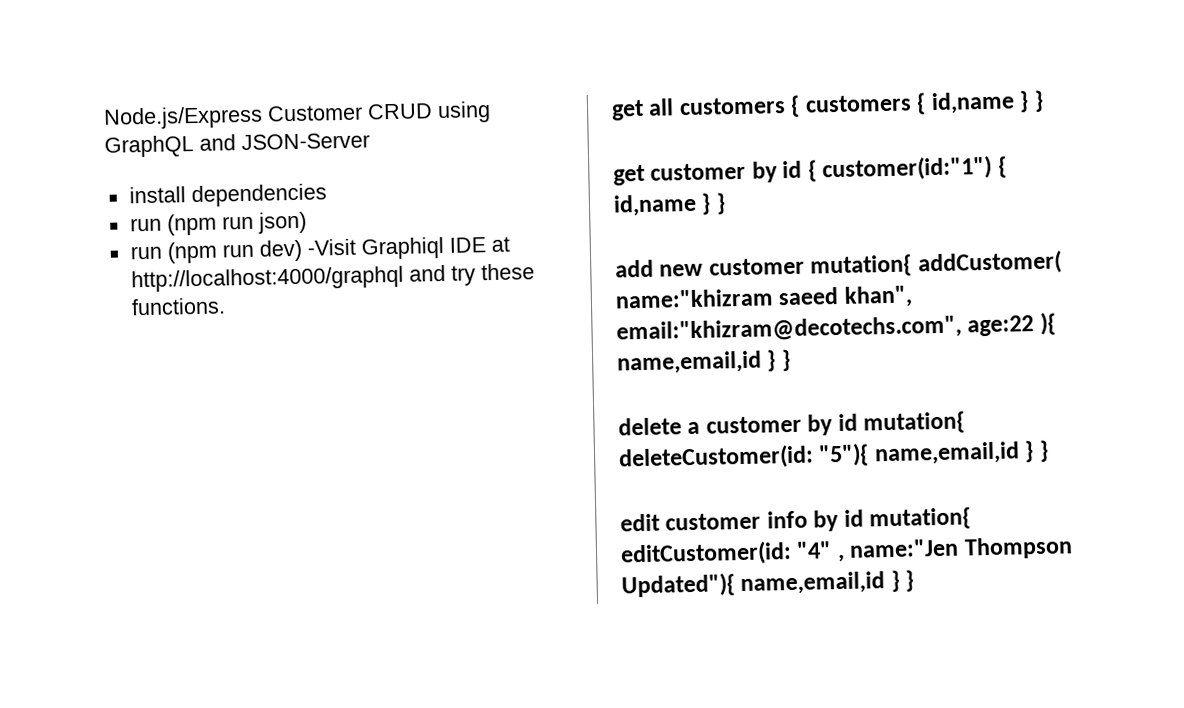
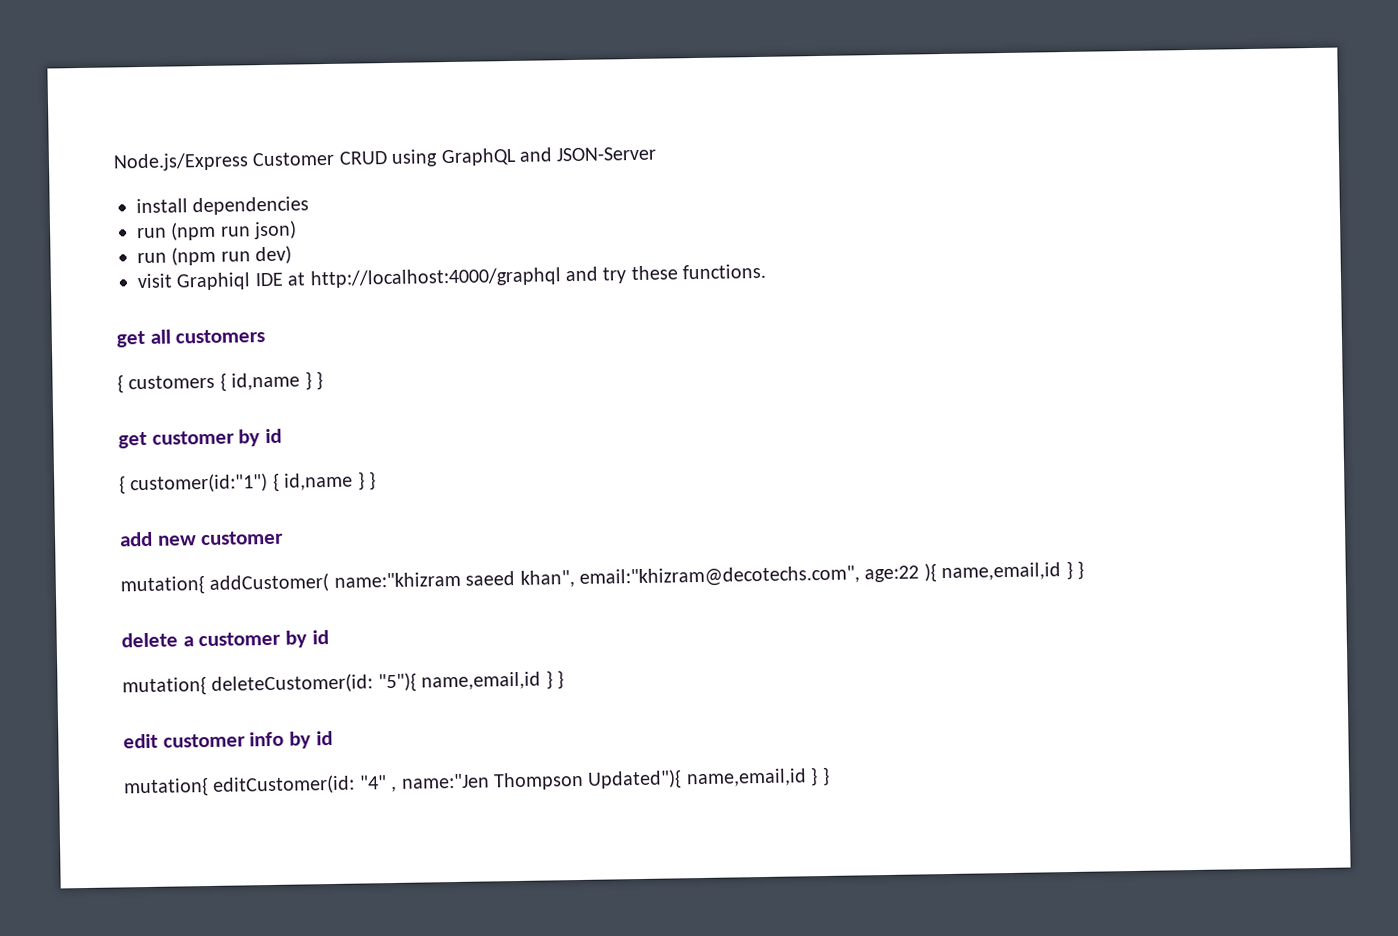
[306,238,356,256] -Visit -> [137,273,173,289] // visit
(786, 106) none -> (266, 336) //
(803, 169) none -> (283, 436) //
(805, 266) none -> (285, 538) //
(858, 422) none -> (329, 637) //
(864, 518) none -> (333, 738) //

